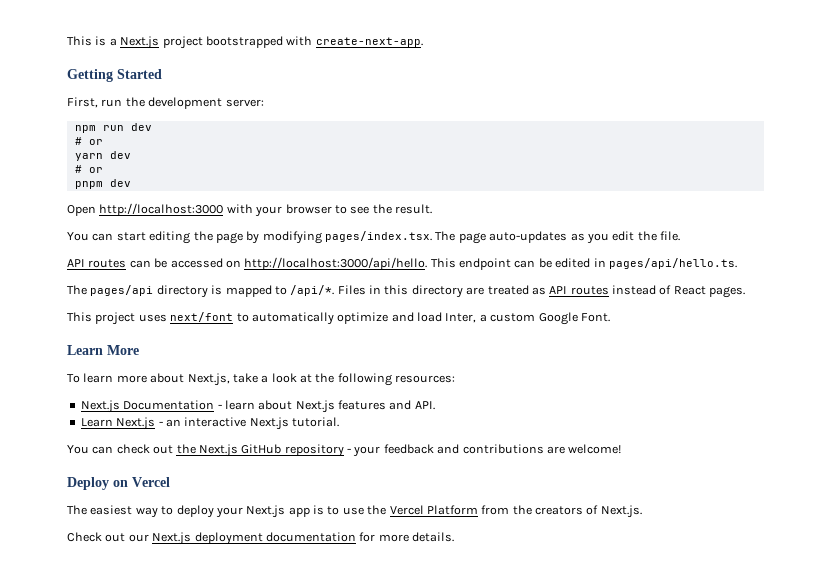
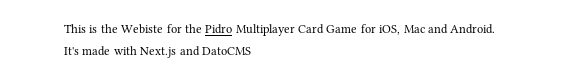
[109,36,423,49] [67,69,162,82] [67,97,264,109] [74,123,152,133] [74,137,103,145] [74,151,131,161] [74,165,103,173] [74,179,131,189] [67,203,432,217] [67,231,680,244] [67,257,737,270] [67,285,746,298] [67,312,610,325] [67,345,139,355] [67,373,456,386] [80,400,435,413] [80,417,339,430] [67,444,622,457] [67,477,170,490] [67,505,642,518] [67,532,454,545] a Next.js project bootstrapped with create-next-app. // Getting Started // First, run the development server: // npm run dev // # or // yarn dev // # or // pnpm dev // Open http://localhost:3000 with your browser to see the result. // You can start editing the page by modifying pages/index.tsx. The page auto-updates as you edit the file. // API routes can be accessed on http://localhost:3000/api/hello. This endpoint can be edited in pages/api/hello.ts. // The pages/api directory is mapped to /api/*. Files in this directory are treated as API routes instead of React pages. // This project uses next/font to automatically optimize and load Inter, a custom Google Font. // Learn More // To learn more about Next.js, take a look at the following resources: // Next.js Documentation - learn about Next.js features and API. // Learn Next.js - an interactive Next.js tutorial. // You can check out the Next.js GitHub repository - your feedback and contributions are welcome! // Deploy on Vercel // The easiest way to deploy your Next.js app is to use the Vercel Platform from the creators of Next.js. // Check out our Next.js deployment documentation for more details. -> [100,24,496,36] [64,46,251,58] the Webiste for the Pidro Multiplayer Card Game for iOS, Mac and Android. // It's made with Next.js and DatoCMS

